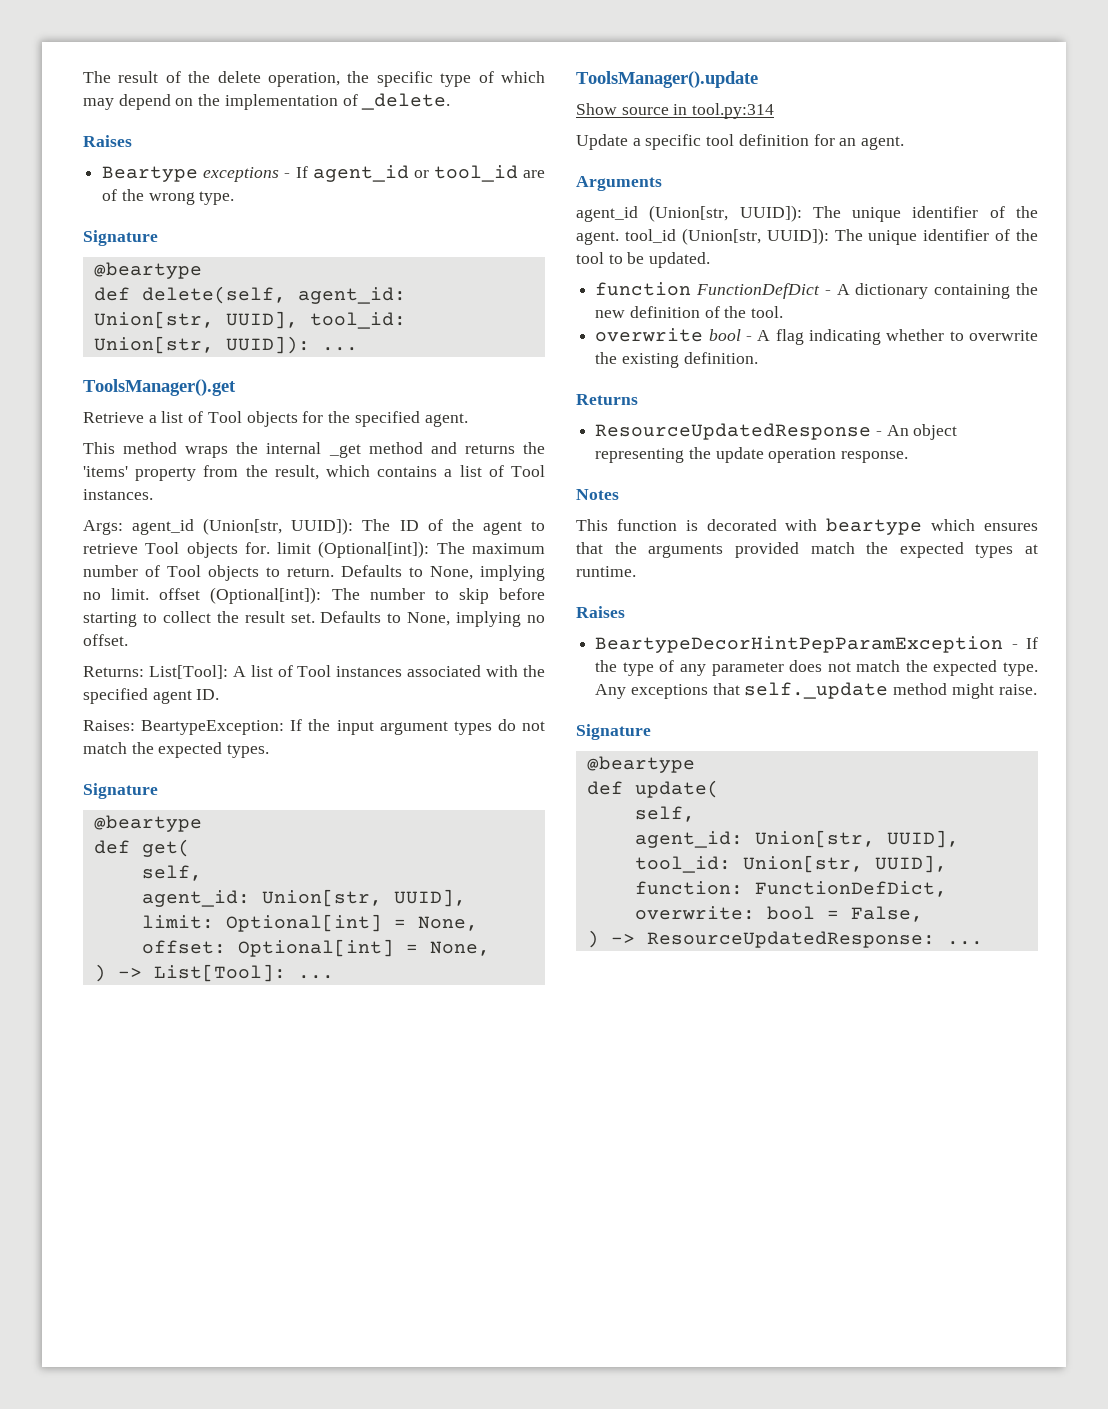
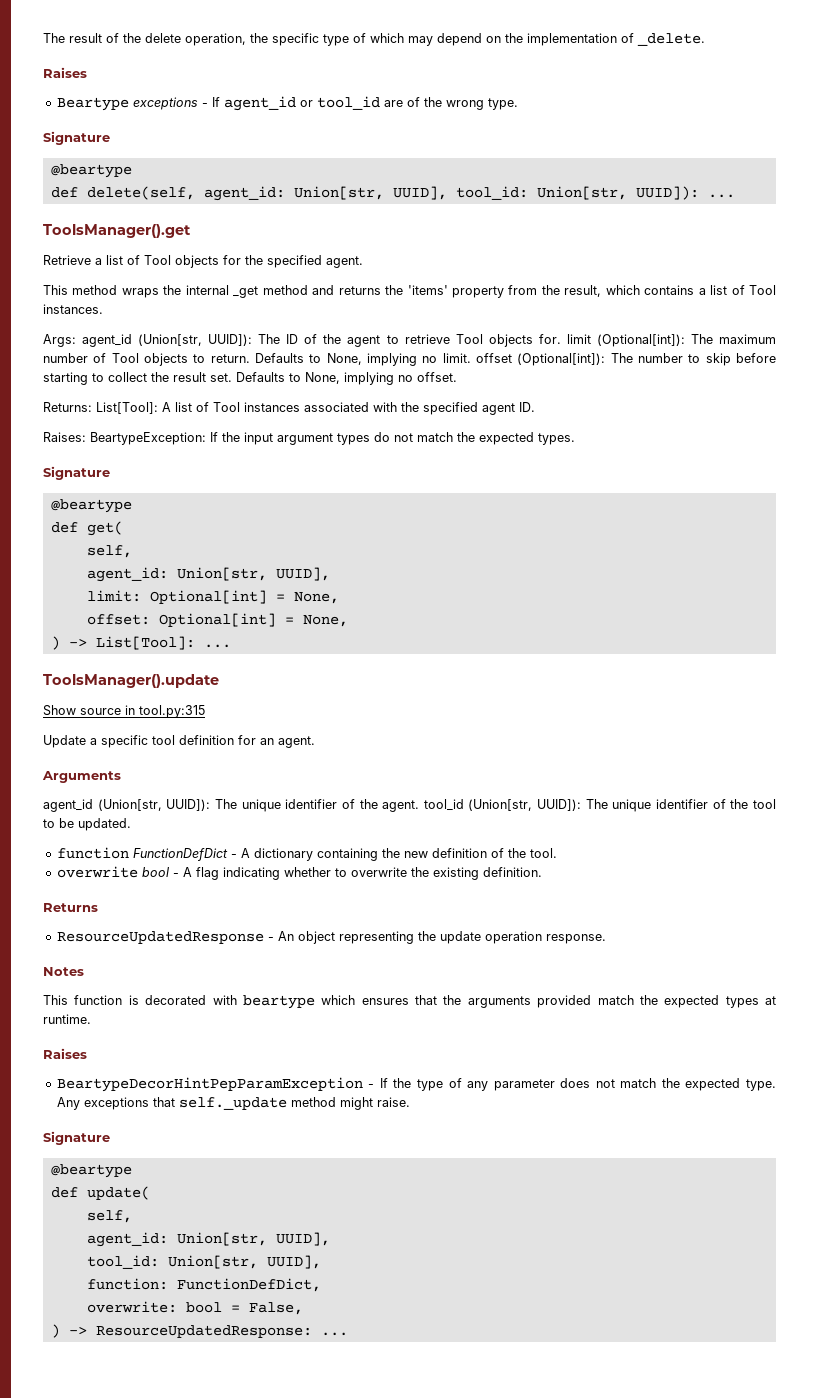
[692,103,775,119] tool.py:314 -> [139,705,205,718] tool.py:315

